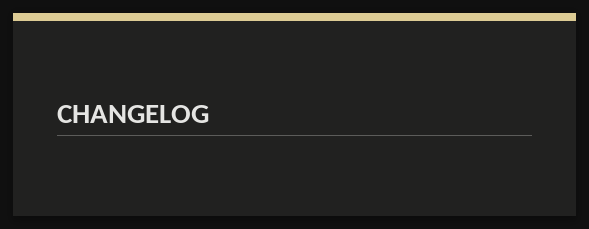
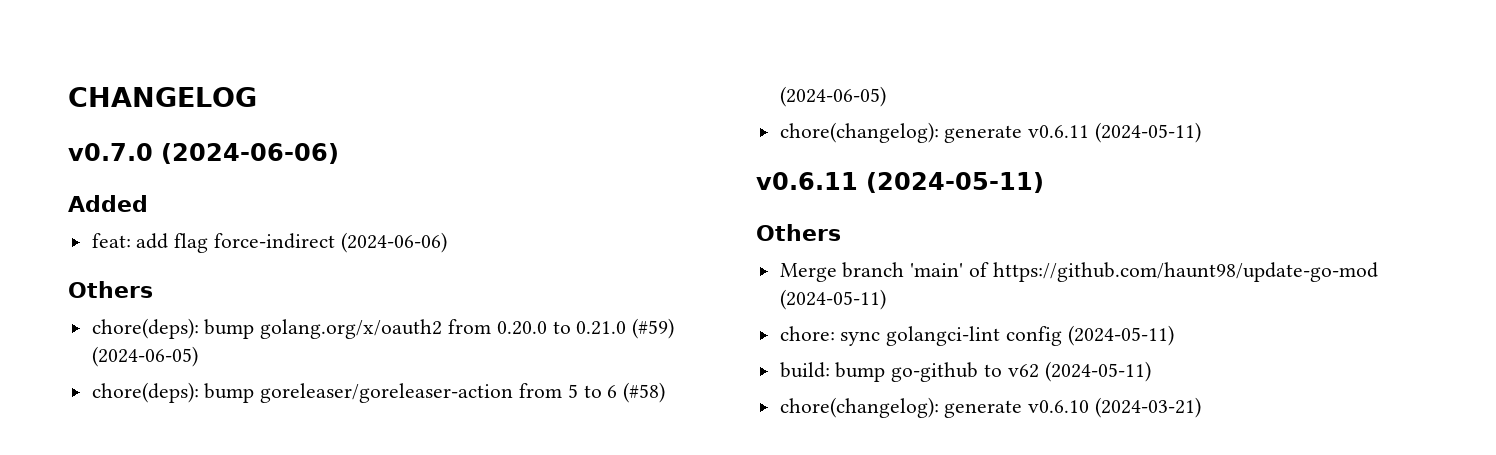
(209, 114) none -> [68,143,339,164] [68,195,148,212] [91,232,447,253] [68,281,153,298] [91,318,675,339] [91,346,198,367] [91,382,666,403] [779,86,886,107] [779,122,1202,143] [756,172,1044,193] [756,224,841,241] [779,262,1378,282] [779,289,886,310] [779,325,1174,346] [779,361,1151,382] [779,397,1202,418] // v0.7.0 (2024-06-06) // Added // feat: add flag force-indirect (2024-06-06) // Others // chore(deps): bump golang.org/x/oauth2 from 0.20.0 to 0.21.0 (#59) (2024-06-05) // chore(deps): bump goreleaser/goreleaser-action from 5 to 6 (#58) (2024-06-05) // chore(changelog): generate v0.6.11 (2024-05-11) // v0.6.11 (2024-05-11) // Others // Merge branch 'main' of https://github.com/haunt98/update-go-mod (2024-05-11) // chore: sync golangci-lint config (2024-05-11) // build: bump go-github to v62 (2024-05-11) // chore(changelog): generate v0.6.10 (2024-03-21)

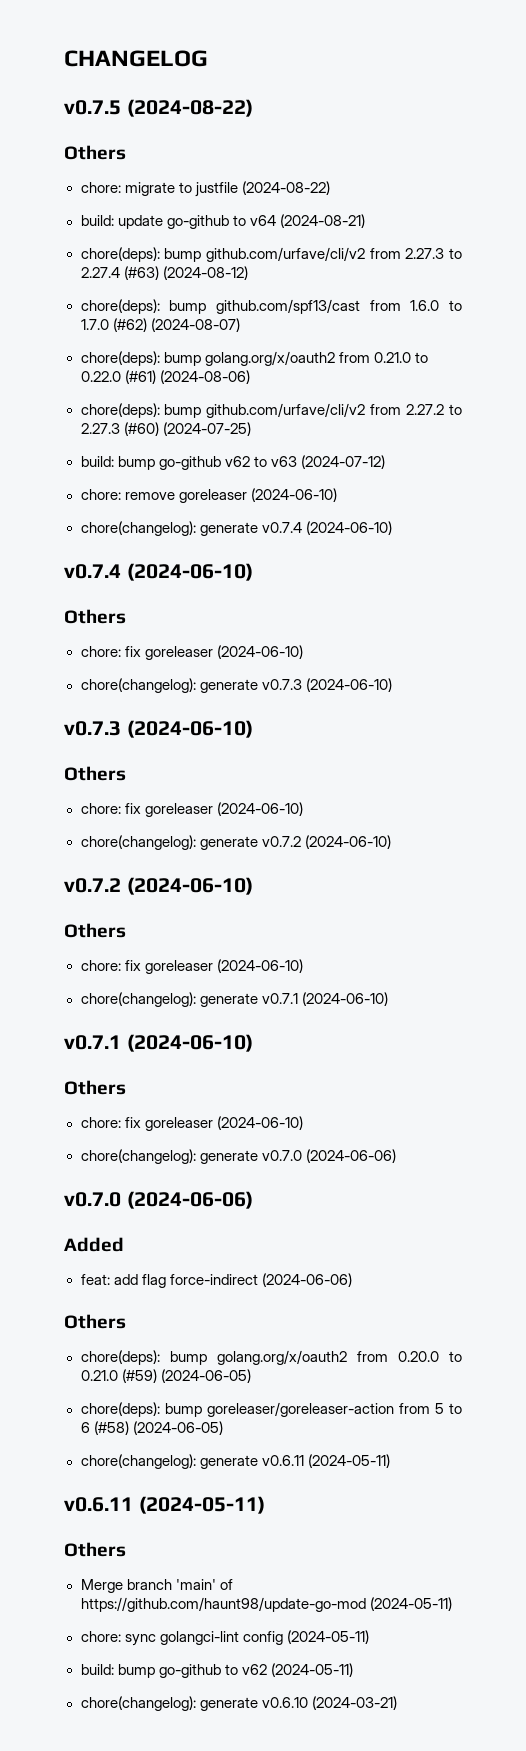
(257, 97) none -> [64,99,253,117] [64,145,126,160] [80,181,330,197] [80,214,365,229] [80,247,462,262] [80,266,248,280] [80,299,462,314] [80,318,240,332] [80,351,428,366] [80,370,250,384] [80,403,462,418] [80,422,251,436] [80,455,385,470] [80,488,337,503] [80,521,392,536] [64,563,253,581] [64,609,126,624] [80,645,303,660] [80,678,392,693] [64,720,253,738] [64,766,126,781] [80,802,303,817] [80,835,391,850] [64,877,253,895] [64,923,126,938] [80,959,303,974] [80,992,388,1007] [64,1034,253,1052] [64,1080,126,1095] [80,1116,303,1131] [80,1149,396,1164] // v0.7.5 (2024-08-22) // Others // chore: migrate to justfile (2024-08-22) // build: update go-github to v64 (2024-08-21) // chore(deps): bump github.com/urfave/cli/v2 from 2.27.3 to 2.27.4 (#63) (2024-08-12) // chore(deps): bump github.com/spf13/cast from 1.6.0 to 1.7.0 (#62) (2024-08-07) // chore(deps): bump golang.org/x/oauth2 from 0.21.0 to 0.22.0 (#61) (2024-08-06) // chore(deps): bump github.com/urfave/cli/v2 from 2.27.2 to 2.27.3 (#60) (2024-07-25) // build: bump go-github v62 to v63 (2024-07-12) // chore: remove goreleaser (2024-06-10) // chore(changelog): generate v0.7.4 (2024-06-10) // v0.7.4 (2024-06-10) // Others // chore: fix goreleaser (2024-06-10) // chore(changelog): generate v0.7.3 (2024-06-10) // v0.7.3 (2024-06-10) // Others // chore: fix goreleaser (2024-06-10) // chore(changelog): generate v0.7.2 (2024-06-10) // v0.7.2 (2024-06-10) // Others // chore: fix goreleaser (2024-06-10) // chore(changelog): generate v0.7.1 (2024-06-10) // v0.7.1 (2024-06-10) // Others // chore: fix goreleaser (2024-06-10) // chore(changelog): generate v0.7.0 (2024-06-06)

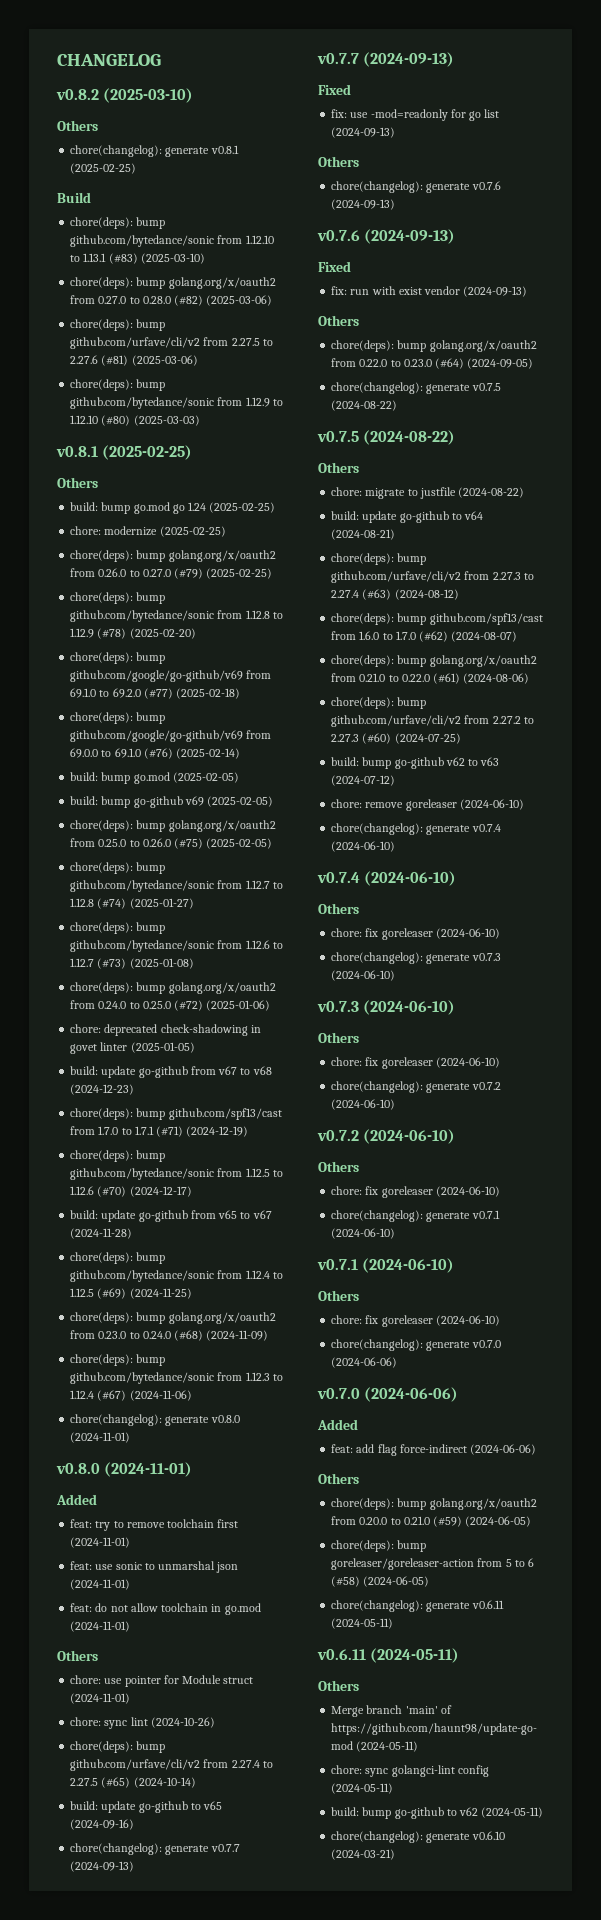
(208, 58) none -> [56,88,194,103] [57,120,98,131] [70,145,239,157] [70,163,137,174] [57,192,91,203] [70,217,166,229] [70,235,274,247] [70,253,205,264] [70,277,276,289] [70,295,273,306] [70,319,166,331] [70,337,273,349] [70,355,198,366] [70,379,166,391] [70,397,283,409] [70,415,200,426] [56,445,193,460] [57,477,98,488] [70,502,276,514] [70,526,226,537] [70,550,276,562] [70,568,273,579] [70,592,166,604] [70,610,283,622] [70,628,196,639] [70,652,166,664] [70,670,272,682] [70,688,241,699] [70,712,166,724] [70,730,272,742] [70,748,241,759] [70,772,239,784] [70,796,274,808] [70,820,276,832] [70,838,273,849] [70,862,166,874] [70,880,283,892] [70,898,194,909] [70,922,166,934] [70,940,283,952] [70,958,194,969] [70,982,276,994] [70,1000,271,1011] [70,1024,261,1036] [70,1042,195,1054] [70,1066,272,1078] [70,1084,135,1095] [70,1108,282,1120] [70,1126,249,1137] [70,1150,166,1162] [70,1168,283,1180] [70,1186,192,1197] [70,1210,272,1222] [70,1228,133,1239] [70,1252,166,1264] [70,1270,283,1282] [70,1288,192,1299] [70,1312,276,1324] [70,1330,269,1341] [70,1354,166,1366] [70,1372,283,1384] [70,1390,192,1401] [70,1414,240,1426] [70,1432,131,1443] [56,1462,193,1477] [56,1494,97,1505] [70,1519,239,1531] [70,1537,131,1548] [70,1561,239,1573] [70,1579,131,1590] [70,1603,261,1615] [70,1621,131,1632] [57,1650,98,1661] [70,1675,254,1687] [70,1693,131,1704] [70,1717,215,1729] [70,1741,166,1753] [70,1759,273,1771] [70,1777,196,1788] [70,1801,223,1813] [70,1819,135,1830] [70,1843,240,1855] [70,1861,135,1872] [317,52,455,67] [318,84,351,95] [331,109,500,121] [331,127,396,138] [318,156,359,167] [331,181,501,193] [331,199,396,210] [317,229,456,244] [318,261,351,272] [331,286,528,297] [318,315,359,326] [331,340,537,352] [331,358,534,369] [331,382,501,394] [331,400,398,411] // v0.8.2 (2025-03-10) // Others // chore(changelog): generate v0.8.1 (2025-02-25) // Build // chore(deps): bump github.com/bytedance/sonic from 1.12.10 to 1.13.1 (#83) (2025-03-10) // chore(deps): bump golang.org/x/oauth2 from 0.27.0 to 0.28.0 (#82) (2025-03-06) // chore(deps): bump github.com/urfave/cli/v2 from 2.27.5 to 2.27.6 (#81) (2025-03-06) // chore(deps): bump github.com/bytedance/sonic from 1.12.9 to 1.12.10 (#80) (2025-03-03) // v0.8.1 (2025-02-25) // Others // build: bump go.mod go 1.24 (2025-02-25) // chore: modernize (2025-02-25) // chore(deps): bump golang.org/x/oauth2 from 0.26.0 to 0.27.0 (#79) (2025-02-25) // chore(deps): bump github.com/bytedance/sonic from 1.12.8 to 1.12.9 (#78) (2025-02-20) // chore(deps): bump github.com/google/go-github/v69 from 69.1.0 to 69.2.0 (#77) (2025-02-18) // chore(deps): bump github.com/google/go-github/v69 from 69.0.0 to 69.1.0 (#76) (2025-02-14) // build: bump go.mod (2025-02-05) // build: bump go-github v69 (2025-02-05) // chore(deps): bump golang.org/x/oauth2 from 0.25.0 to 0.26.0 (#75) (2025-02-05) // chore(deps): bump github.com/bytedance/sonic from 1.12.7 to 1.12.8 (#74) (2025-01-27) // chore(deps): bump github.com/bytedance/sonic from 1.12.6 to 1.12.7 (#73) (2025-01-08) // chore(deps): bump golang.org/x/oauth2 from 0.24.0 to 0.25.0 (#72) (2025-01-06) // chore: deprecated check-shadowing in govet linter (2025-01-05) // build: update go-github from v67 to v68 (2024-12-23) // chore(deps): bump github.com/spf13/cast from 1.7.0 to 1.7.1 (#71) (2024-12-19) // chore(deps): bump github.com/bytedance/sonic from 1.12.5 to 1.12.6 (#70) (2024-12-17) // build: update go-github from v65 to v67 (2024-11-28) // chore(deps): bump github.com/bytedance/sonic from 1.12.4 to 1.12.5 (#69) (2024-11-25) // chore(deps): bump golang.org/x/oauth2 from 0.23.0 to 0.24.0 (#68) (2024-11-09) // chore(deps): bump github.com/bytedance/sonic from 1.12.3 to 1.12.4 (#67) (2024-11-06) // chore(changelog): generate v0.8.0 (2024-11-01) // v0.8.0 (2024-11-01) // Added // feat: try to remove toolchain first (2024-11-01) // feat: use sonic to unmarshal json (2024-11-01) // feat: do not allow toolchain in go.mod (2024-11-01) // Others // chore: use pointer for Module struct (2024-11-01) // chore: sync lint (2024-10-26) // chore(deps): bump github.com/urfave/cli/v2 from 2.27.4 to 2.27.5 (#65) (2024-10-14) // build: update go-github to v65 (2024-09-16) // chore(changelog): generate v0.7.7 (2024-09-13) // v0.7.7 (2024-09-13) // Fixed // fix: use -mod=readonly for go list (2024-09-13) // Others // chore(changelog): generate v0.7.6 (2024-09-13) // v0.7.6 (2024-09-13) // Fixed // fix: run with exist vendor (2024-09-13) // Others // chore(deps): bump golang.org/x/oauth2 from 0.22.0 to 0.23.0 (#64) (2024-09-05) // chore(changelog): generate v0.7.5 (2024-08-22)

